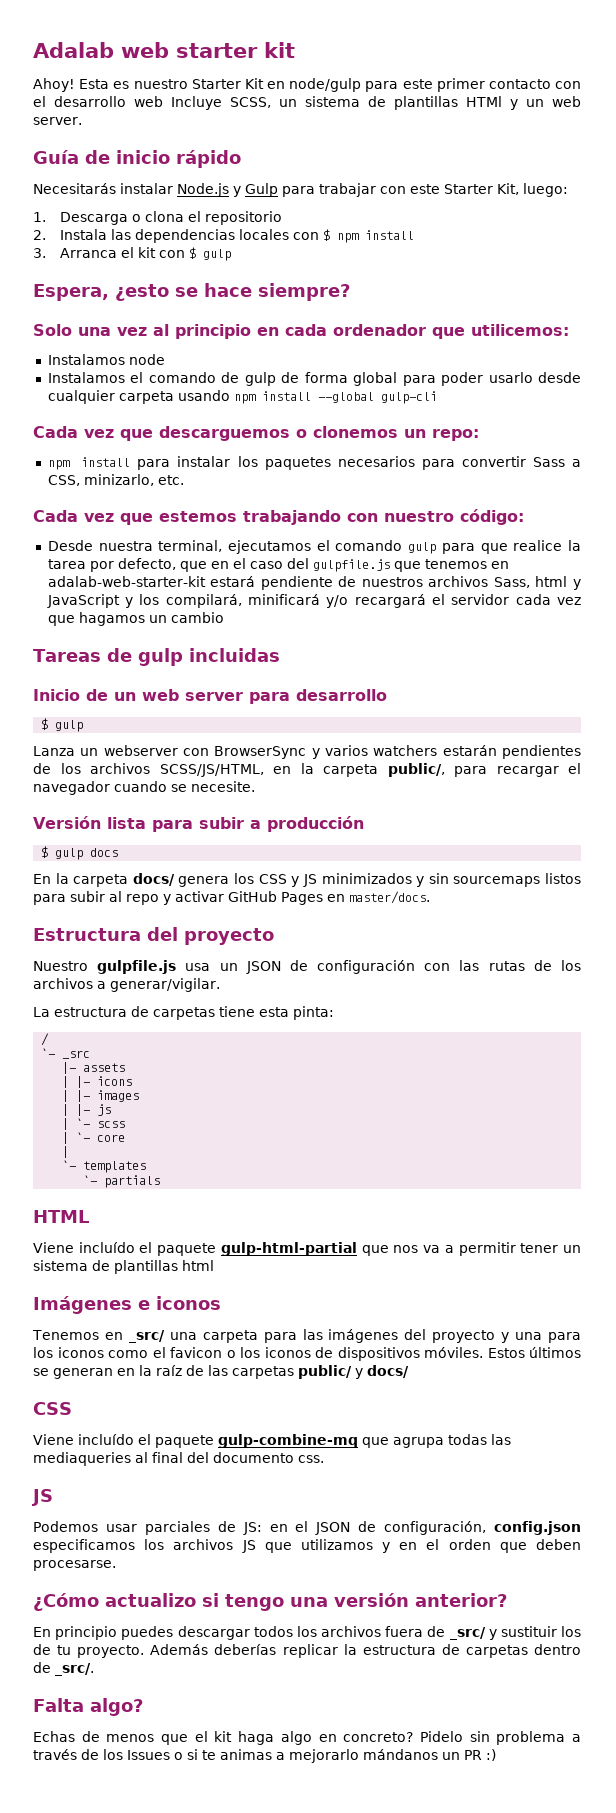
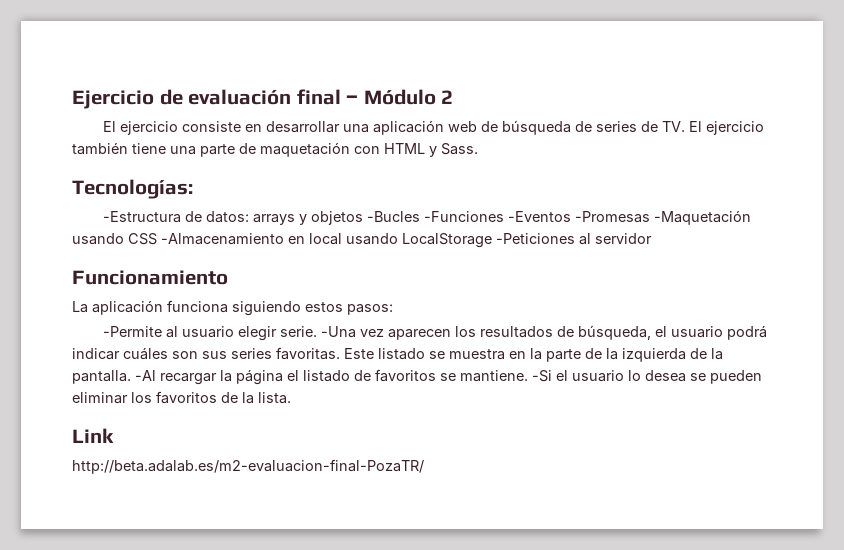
[33,42,295,58] [33,78,581,92] [33,96,581,110] [33,117,82,125] [33,150,241,168] [33,183,568,197] [33,211,282,225] [33,229,414,243] [33,247,231,261] [33,283,350,301] [33,324,569,339] [47,354,165,365] [47,372,581,386] [47,390,437,404] [33,426,479,441] [47,456,581,470] [47,474,184,486] [33,509,524,525] [47,540,581,554] [47,558,509,572] [47,576,581,590] [46,594,581,608] [47,612,224,626] [33,648,280,666] [33,689,387,704] [41,718,84,732] [33,745,581,759] [33,763,581,777] [33,781,255,795] [33,816,364,832] [41,846,119,860] [33,873,582,887] [33,891,430,905] [33,927,274,945] [33,960,581,974] [33,978,220,992] [33,1006,334,1020] [41,1033,50,1046] [41,1048,91,1059] [62,1062,126,1074] [62,1076,133,1088] [62,1090,140,1102] [62,1104,112,1116] [62,1118,126,1130] [62,1132,126,1144] [62,1146,70,1158] [62,1160,147,1173] [83,1175,161,1188] [33,1210,89,1223] [33,1242,582,1256] [33,1260,214,1274] [33,1296,221,1314] [32,1329,581,1343] [33,1347,581,1361] [33,1365,409,1379] [33,1402,72,1415] [33,1434,511,1448] [33,1452,324,1466] [31,1489,53,1506] [33,1521,581,1535] [33,1539,581,1553] [33,1560,116,1571] [33,1593,507,1611] [33,1626,582,1640] [33,1644,582,1658] [33,1662,94,1676] [33,1698,143,1716] [33,1731,581,1745] [33,1749,496,1763] Adalab web starter kit // Ahoy! Esta es nuestro Starter Kit en node/gulp para este primer contacto con el desarrollo web Incluye SCSS, un sistema de plantillas HTMl y un web server. // Guía de inicio rápido // Necesitarás instalar Node.js y Gulp para trabajar con este Starter Kit, luego: // 1. Descarga o clona el repositorio // 2. Instala las dependencias locales con $ npm install // 3. Arranca el kit con $ gulp // Espera, ¿esto se hace siempre? // Solo una vez al principio en cada ordenador que utilicemos: // Instalamos node // Instalamos el comando de gulp de forma global para poder usarlo desde cualquier carpeta usando npm install --global gulp-cli // Cada vez que descarguemos o clonemos un repo: // npm install para instalar los paquetes necesarios para convertir Sass a CSS, minizarlo, etc. // Cada vez que estemos trabajando con nuestro código: // Desde nuestra terminal, ejecutamos el comando gulp para que realice la tarea por defecto, que en el caso del gulpfile.js que tenemos en adalab-web-starter-kit estará pendiente de nuestros archivos Sass, html y JavaScript y los compilará, minificará y/o recargará el servidor cada vez que hagamos un cambio // Tareas de gulp incluidas // Inicio de un web server para desarrollo // $ gulp // Lanza un webserver con BrowserSync y varios watchers estarán pendientes de los archivos SCSS/JS/HTML, en la carpeta public/, para recargar el navegador cuando se necesite. // Versión lista para subir a producción // $ gulp docs // En la carpeta docs/ genera los CSS y JS minimizados y sin sourcemaps listos para subir al repo y activar GitHub Pages en master/docs. // Estructura del proyecto // Nuestro gulpfile.js usa un JSON de configuración con las rutas de los archivos a generar/vigilar. // La estructura de carpetas tiene esta pinta: // / // `- _src // |- assets // | |- icons // | |- images // | |- js // | `- scss // | `- core // | // `- templates // `- partials // HTML // Viene incluído el paquete gulp-html-partial que nos va a permitir tener un sistema de plantillas html // Imágenes e iconos // Tenemos en _src/ una carpeta para las imágenes del proyecto y una para los iconos como el favicon o los iconos de dispositivos móviles. Estos últimos se generan en la raíz de las carpetas public/ y docs/ // CSS // Viene incluído el paquete gulp-combine-mq que agrupa todas las mediaqueries al final del documento css. // JS // Podemos usar parciales de JS: en el JSON de configuración, config.json especificamos los archivos JS que utilizamos y en el orden que deben procesarse. // ¿Cómo actualizo si tengo una versión anterior? // En principio puedes descargar todos los archivos fuera de _src/ y sustituir los de tu proyecto. Además deberías replicar la estructura de carpetas dentro de _src/. // Falta algo? // Echas de menos que el kit haga algo en concreto? Pidelo sin problema a través de los Issues o si te animas a mejorarlo mándanos un PR :) -> [72,89,454,109] [103,120,765,135] [72,142,478,157] [72,179,193,199] [103,210,752,225] [72,233,652,248] [72,270,228,285] [72,300,393,316] [103,325,768,341] [72,347,723,362] [72,369,762,385] [72,391,291,404] [72,428,114,443] [72,459,424,474] Ejercicio de evaluación final ‒ Módulo 2 // El ejercicio consiste en desarrollar una aplicación web de búsqueda de series de TV. El ejercicio también tiene una parte de maquetación con HTML y Sass. // Tecnologías: // -Estructura de datos: arrays y objetos -Bucles -Funciones -Eventos -Promesas -Maquetación usando CSS -Almacenamiento en local usando LocalStorage -Peticiones al servidor // Funcionamiento // La aplicación funciona siguiendo estos pasos: // -Permite al usuario elegir serie. -Una vez aparecen los resultados de búsqueda, el usuario podrá indicar cuáles son sus series favoritas. Este listado se muestra en la parte de la izquierda de la pantalla. -Al recargar la página el listado de favoritos se mantiene. -Si el usuario lo desea se pueden eliminar los favoritos de la lista. // Link // http://beta.adalab.es/m2-evaluacion-final-PozaTR/

